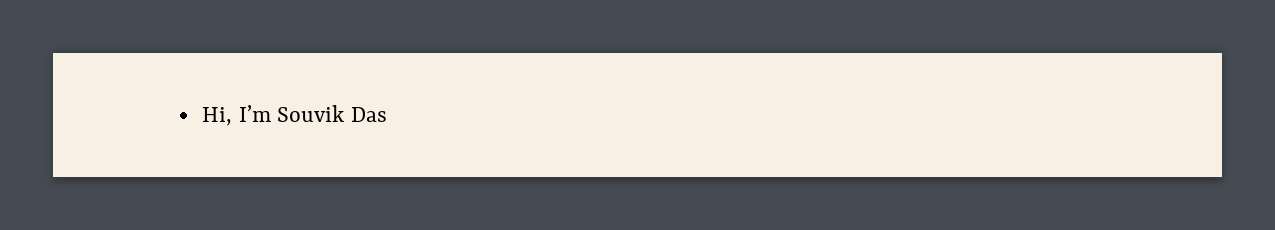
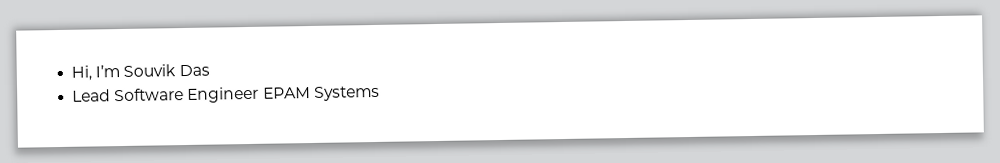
(387, 114) none -> [72,85,380,103] // Lead Software Engineer EPAM Systems

